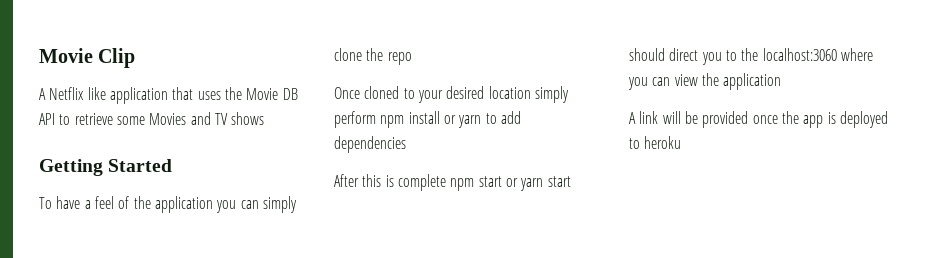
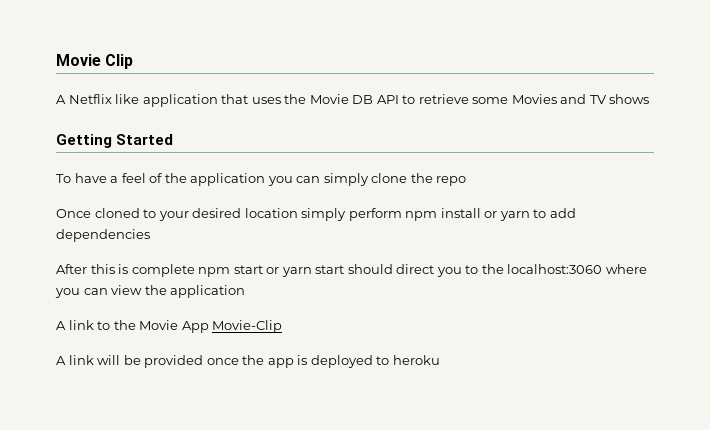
(782, 81) none -> [56,320,283,333] // A link to the Movie App Movie-Clip

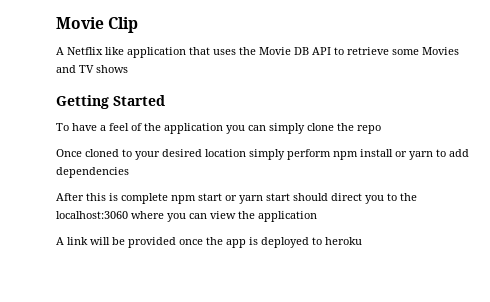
[56,320,283,333] // A link to the Movie App Movie-Clip -> (317, 216) none

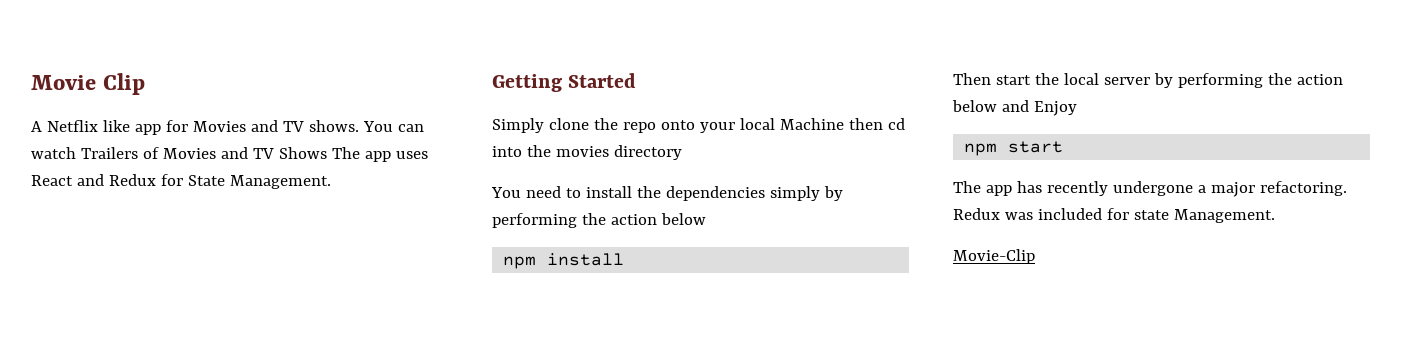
[127,47,459,58] [56,65,128,73] [56,95,165,109] [56,123,381,134] [56,149,469,160] [56,167,129,178] [56,193,417,204] [56,211,317,222] [56,237,362,248] application that uses the Movie DB API to retrieve some Movies and TV shows // Getting Started // To have a feel of the application you can simply clone the repo // Once cloned to your desired location simply perform npm install or yarn to add dependencies // After this is complete npm start or yarn start should direct you to the localhost:3060 where you can view the application // A link will be provided once the app is deployed to heroku -> [134,120,424,135] [31,147,428,162] [31,174,331,189] [492,73,637,92] [492,118,905,133] [492,145,682,160] [491,186,843,201] [492,213,706,228] [503,253,625,269] [953,73,1343,88] [952,100,1077,116] [964,141,1064,156] [953,181,1347,197] [953,208,1275,223] [953,249,1035,264] app for Movies and TV shows. You can watch Trailers of Movies and TV Shows The app uses React and Redux for State Management. // Getting Started // Simply clone the repo onto your local Machine then cd into the movies directory // You need to install the dependencies simply by performing the action below // npm install // Then start the local server by performing the action below and Enjoy // npm start // The app has recently undergone a major refactoring. Redux was included for state Management. // Movie-Clip

